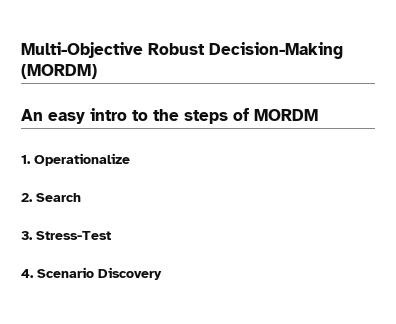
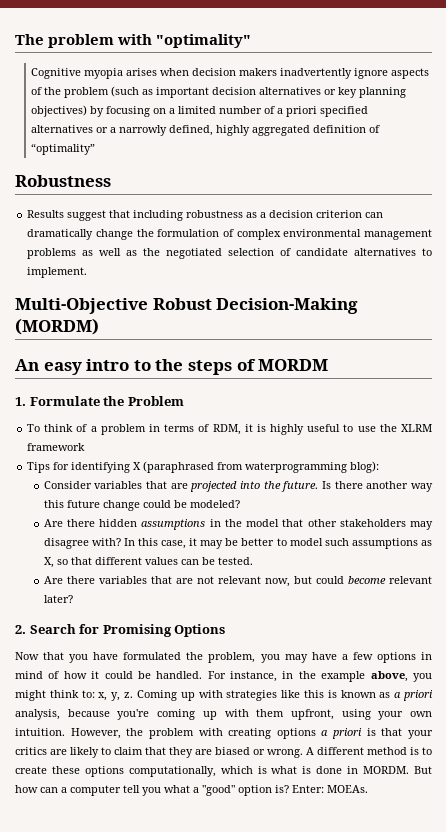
(21, 50) none -> [15,34,252,48] [31,68,430,79] [31,86,407,98] [31,105,369,117] [31,125,381,136] [31,143,96,155] [15,175,111,187] [27,210,384,221] [27,229,432,240] [27,248,433,259] [27,267,88,278] The problem with "optimality" // Cognitive myopia arises when decision makers inadvertently ignore aspects of the problem (such as important decision alternatives or key planning objectives) by focusing on a limited number of a priori specified alternatives or a narrowly defined, highly aggregated definition of “optimality” // Robustness // Results suggest that including robustness as a decision criterion can dramatically change the formulation of complex environmental management problems as well as the negotiated selection of candidate alternatives to implement. //
[34,153,130,166] [21,193,81,202] [21,231,111,240] [21,267,162,280] Operationalize // 2. Search // 3. Stress-Test // 4. Scenario Discovery -> [29,396,184,406] [27,424,432,435] [27,443,86,451] [27,461,380,473] [43,481,433,492] [43,500,240,511] [43,519,433,530] [43,538,432,549] [43,557,253,568] [43,576,433,587] [43,595,73,603] [15,624,226,637] [15,652,433,663] [15,671,432,682] [15,690,433,701] [15,709,432,720] [15,728,433,739] [15,747,432,758] [15,766,433,777] [15,785,368,796] Formulate the Problem // To think of a problem in terms of RDM, it is highly useful to use the XLRM framework // Tips for identifying X (paraphrased from waterprogramming blog): // Consider variables that are projected into the future. Is there another way this future change could be modeled? // Are there hidden assumptions in the model that other stakeholders may disagree with? In this case, it may be better to model such assumptions as X, so that different values can be tested. // Are there variables that are not relevant now, but could become relevant later? // 2. Search for Promising Options // Now that you have formulated the problem, you may have a few options in mind of how it could be handled. For instance, in the example above, you might think to: x, y, z. Coming up with strategies like this is known as a priori analysis, because you're coming up with them upfront, using your own intuition. However, the problem with creating options a priori is that your critics are likely to claim that they are biased or wrong. A different method is to create these options computationally, which is what is done in MORDM. But how can a computer tell you what a "good" option is? Enter: MOEAs.

